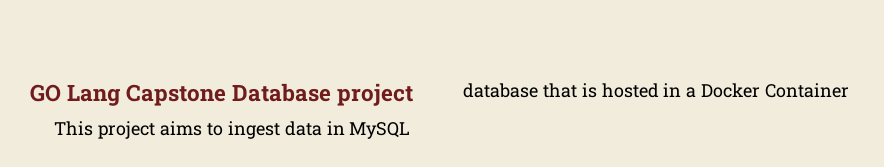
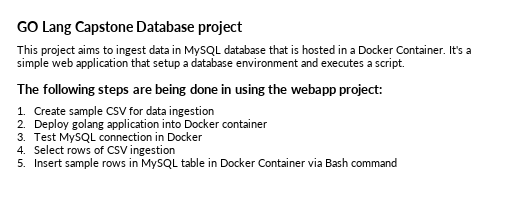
[765,83,850,98] Container -> [396,45,471,54] [17,58,405,69] [17,84,383,96] [17,106,215,117] [17,119,268,130] [17,132,203,143] [17,145,176,156] [17,158,398,169] Container. It's a simple web application that setup a database environment and executes a script. // The following steps are being done in using the webapp project: // 1. Create sample CSV for data ingestion // 2. Deploy golang application into Docker container // 3. Test MySQL connection in Docker // 4. Select rows of CSV ingestion // 5. Insert sample rows in MySQL table in Docker Container via Bash command

